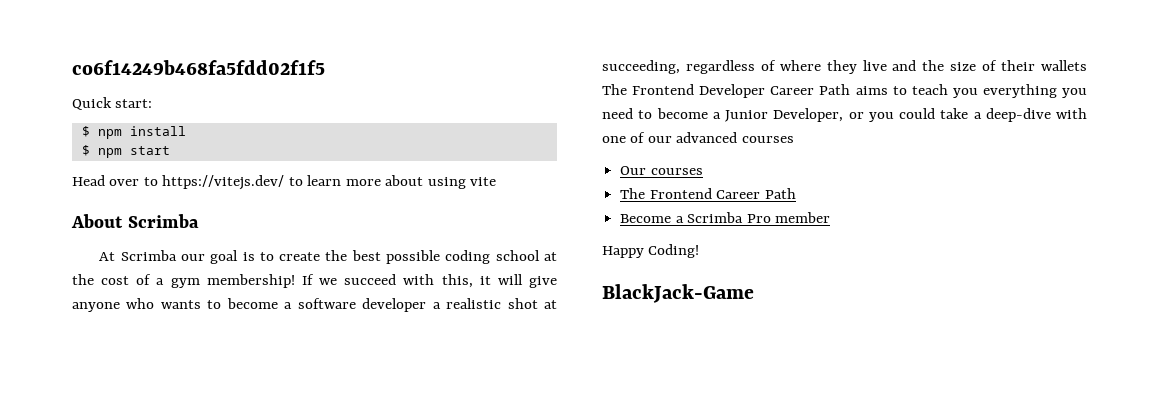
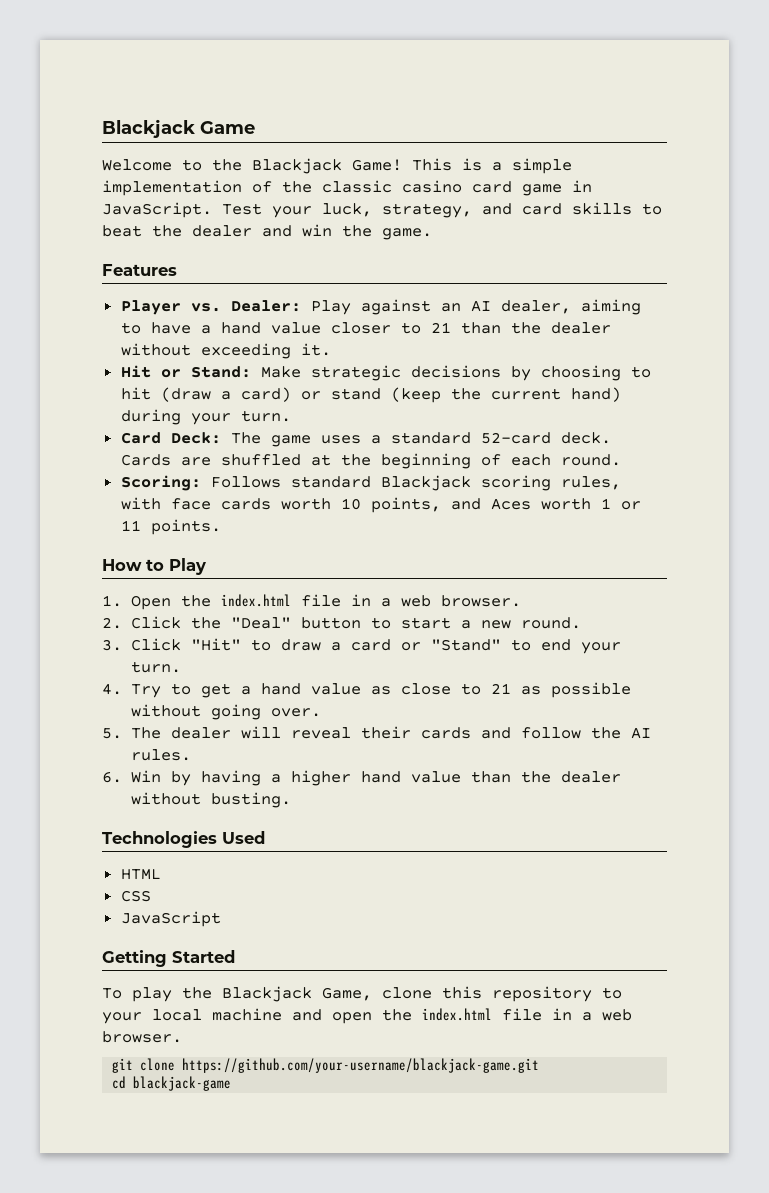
[72,60,325,75] [72,97,153,110] [81,126,186,139] [81,145,170,158] [72,175,497,190] [71,214,199,228] [99,250,557,264] [72,274,557,288] [72,298,557,312] [602,60,1088,74] [602,84,1087,98] [602,108,1087,122] [602,132,794,143] [620,166,703,175] [620,188,796,199] [620,212,830,223] [602,244,700,258] [602,284,754,303] co6f14249b468fa5fdd02f1f5 // Quick start: // $ npm install // $ npm start // Head over to https://vitejs.dev/ to learn more about using vite // About Scrimba // At Scrimba our goal is to create the best possible coding school at the cost of a gym membership! If we succeed with this, it will give anyone who wants to become a software developer a realistic shot at succeeding, regardless of where they live and the size of their wallets The Frontend Developer Career Path aims to teach you everything you need to become a Junior Developer, or you could take a deep-dive with one of our advanced courses // Our courses // The Frontend Career Path // Become a Scrimba Pro member // Happy Coding! // BlackJack-Game -> [102,119,255,138] [102,158,572,174] [102,180,592,196] [102,202,662,218] [102,224,432,240] [102,264,177,276] [120,299,641,315] [120,322,611,334] [120,343,331,359] [120,365,651,381] [120,387,621,403] [120,409,291,425] [120,432,611,447] [120,453,621,469] [120,475,621,491] [120,497,641,513] [120,519,221,535] [102,558,206,575] [102,594,521,610] [102,616,581,629] [102,638,621,654] [130,661,181,673] [102,682,631,698] [130,704,321,720] [102,726,651,739] [130,749,191,761] [102,770,621,786] [130,792,291,808] [102,831,265,848] [120,869,161,880] [120,890,151,902] [120,911,221,927] [102,950,235,967] [102,986,622,1002] [102,1008,632,1024] [102,1031,182,1043] [112,1058,540,1073] [112,1076,232,1091] Blackjack Game // Welcome to the Blackjack Game! This is a simple implementation of the classic casino card game in JavaScript. Test your luck, strategy, and card skills to beat the dealer and win the game. // Features // Player vs. Dealer: Play against an AI dealer, aiming to have a hand value closer to 21 than the dealer without exceeding it. // Hit or Stand: Make strategic decisions by choosing to hit (draw a card) or stand (keep the current hand) during your turn. // Card Deck: The game uses a standard 52-card deck. Cards are shuffled at the beginning of each round. // Scoring: Follows standard Blackjack scoring rules, with face cards worth 10 points, and Aces worth 1 or 11 points. // How to Play // 1. Open the index.html file in a web browser. // 2. Click the "Deal" button to start a new round. // 3. Click "Hit" to draw a card or "Stand" to end your turn. // 4. Try to get a hand value as close to 21 as possible without going over. // 5. The dealer will reveal their cards and follow the AI rules. // 6. Win by having a higher hand value than the dealer without busting. // Technologies Used // HTML // CSS // JavaScript // Getting Started // To play the Blackjack Game, clone this repository to your local machine and open the index.html file in a web browser. // git clone https://github.com/your-username/blackjack-game.git // cd blackjack-game

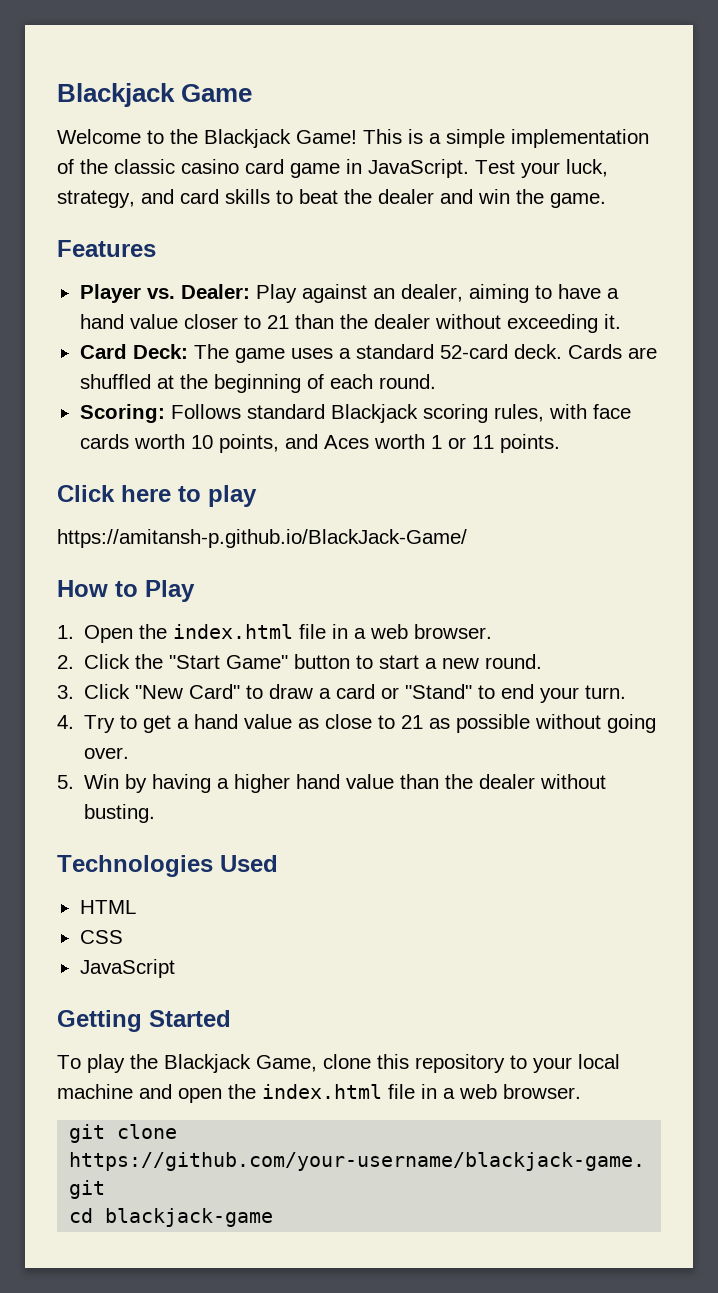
[470,300,491,312] AI -> (395, 293) none
[120,365,651,381] [120,387,621,403] [120,409,291,425] // Hit or Stand: Make strategic decisions by choosing to hit (draw a card) or stand (keep the current hand) during your turn. -> (621, 321) none
(221, 527) none -> [57,485,257,507] [57,529,467,548] // Click here to play // https://amitansh-p.github.io/BlackJack-Game/
[230,617,291,629] "Deal" -> [169,655,289,669] "Start Game"
[190,638,241,651] "Hit" -> [135,684,241,699] "New Card"
[130,726,651,739] [130,749,191,761] [102,771,122,783] The dealer will reveal their cards and follow the AI rules. // 6. -> (74, 782) none

